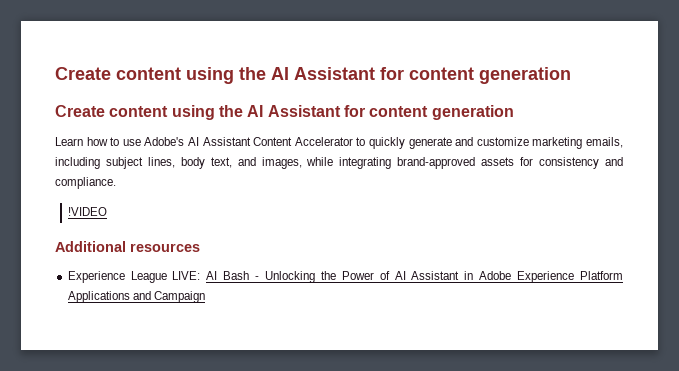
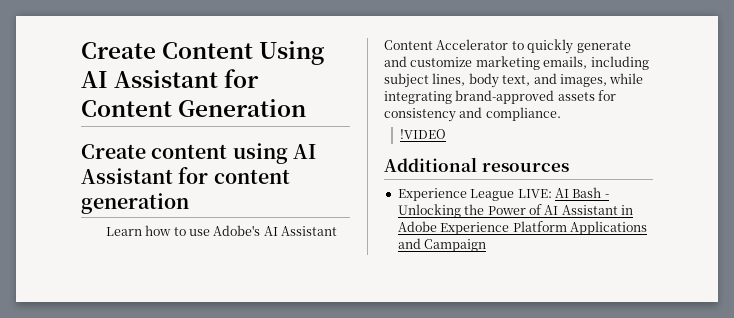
[55,67,571,84] [55,105,243,120] Create content using the AI Assistant for content generation // Create content using the -> [81,41,325,65] [81,69,260,88] [81,99,307,117] [81,143,288,164] Create Content Using AI Assistant for Content Generation // Create content using

